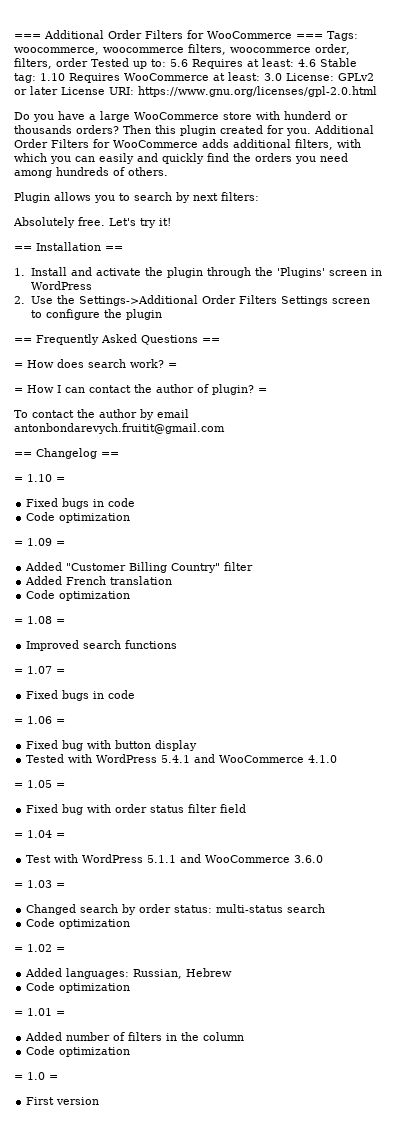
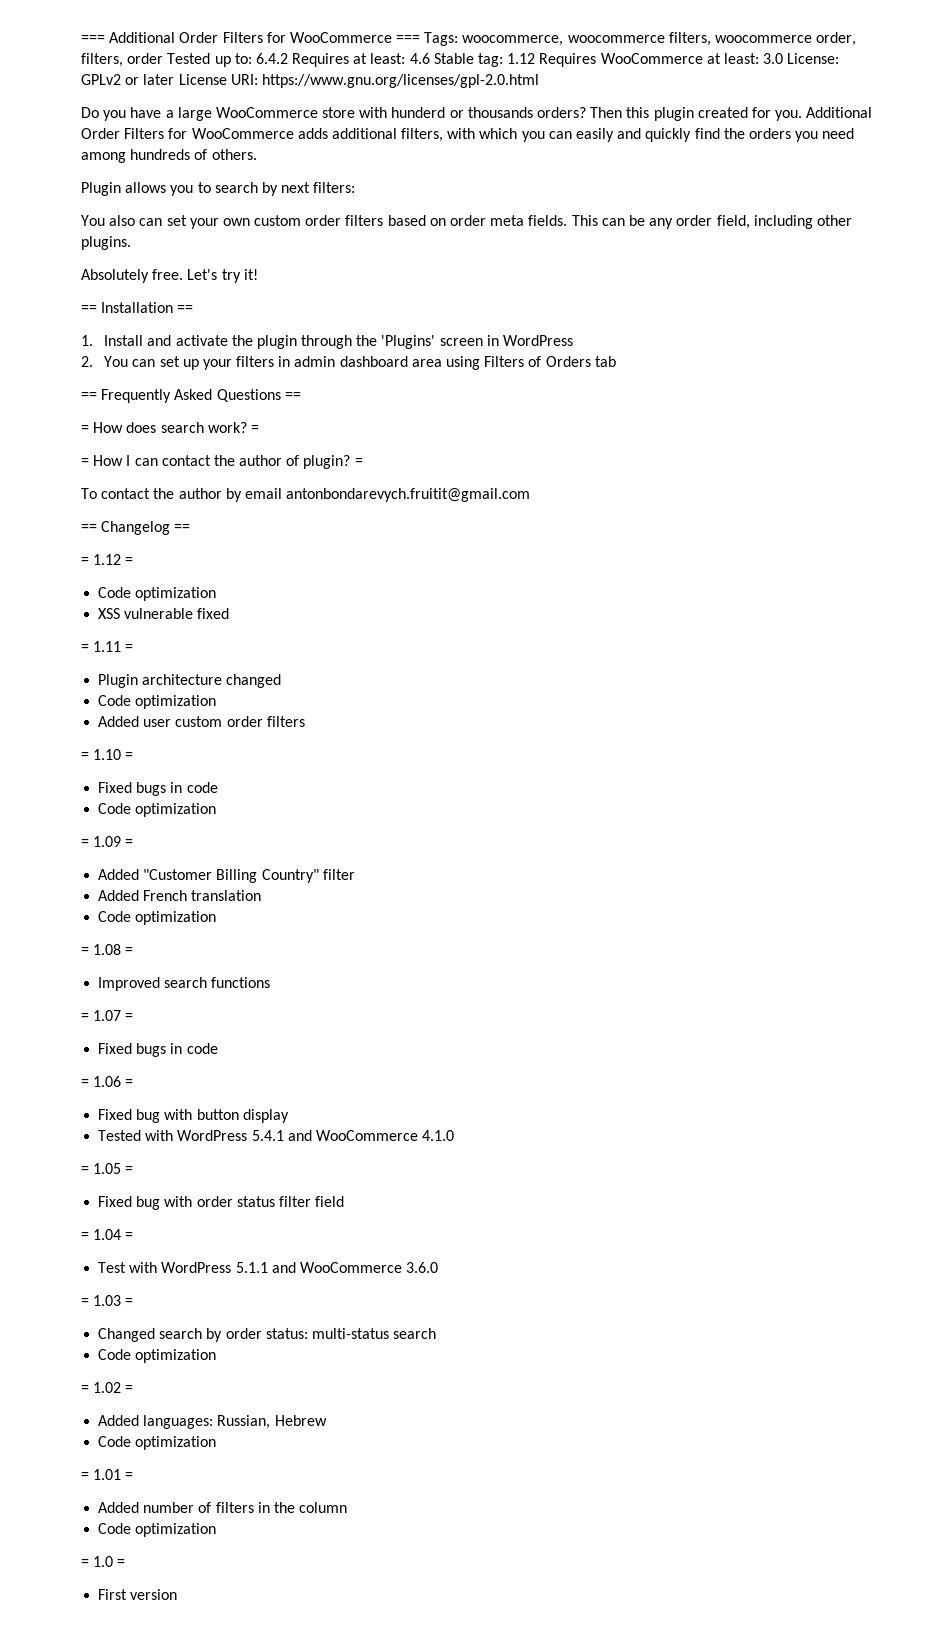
[170,59,188,67] 5.6 -> [255,53,288,64] 6.4.2
[40,73,65,81] 1.10 -> [507,53,536,64] 1.12
(259, 196) none -> [81,215,852,229] [81,236,131,250] // You also can set your own custom order filters based on order meta fields. This can be any order field, including other plugins.
[30,295,370,306] [30,309,162,320] Use the Settings->Additional Order Filters Settings screen to configure the plugin -> [104,356,616,370] You can set up your filters in admin dashboard area using Filters of Orders tab
(119, 454) none -> [81,554,134,565] [98,587,217,601] [98,608,230,619] [81,641,134,652] [98,674,282,688] [98,695,217,709] [98,716,305,727] // = 1.12 = // Code optimization // XSS vulnerable fixed // = 1.11 = // Plugin architecture changed // Code optimization // Added user custom order filters

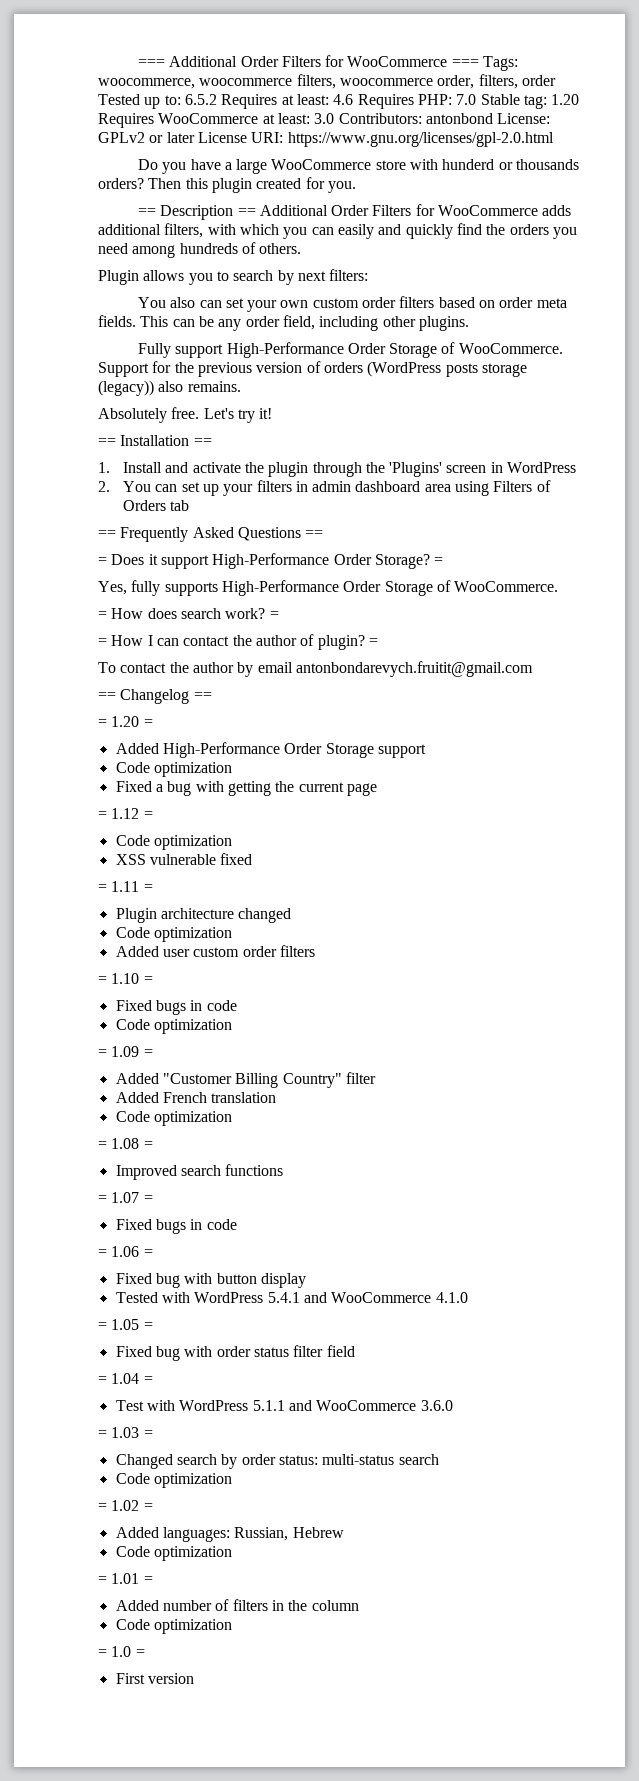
[255,53,288,64] 6.4.2 -> [184,94,217,105] 6.5.2
(430, 58) none -> [357,94,477,109] Requires PHP: 7.0
[507,53,536,64] 1.12 -> [551,94,580,105] 1.20
(784, 58) none -> [338,113,493,124] Contributors: antonbond
(803, 115) none -> [137,205,256,220] // == Description ==
(131, 243) none -> [137,342,563,358] [98,361,527,377] [98,380,241,396] // Fully support High-Performance Order Storage of WooCommerce. Support for the previous version of orders (WordPress posts storage (legacy)) also remains.
(301, 396) none -> [98,553,444,569] [98,580,559,596] // = Does it support High-Performance Order Storage? = // Yes, fully supports High-Performance Order Storage of WooCommerce.
(191, 528) none -> [98,716,153,727] [115,742,426,758] [115,762,232,777] [115,781,377,796] // = 1.20 = // Added High-Performance Order Storage support // Code optimization // Fixed a bug with getting the current page

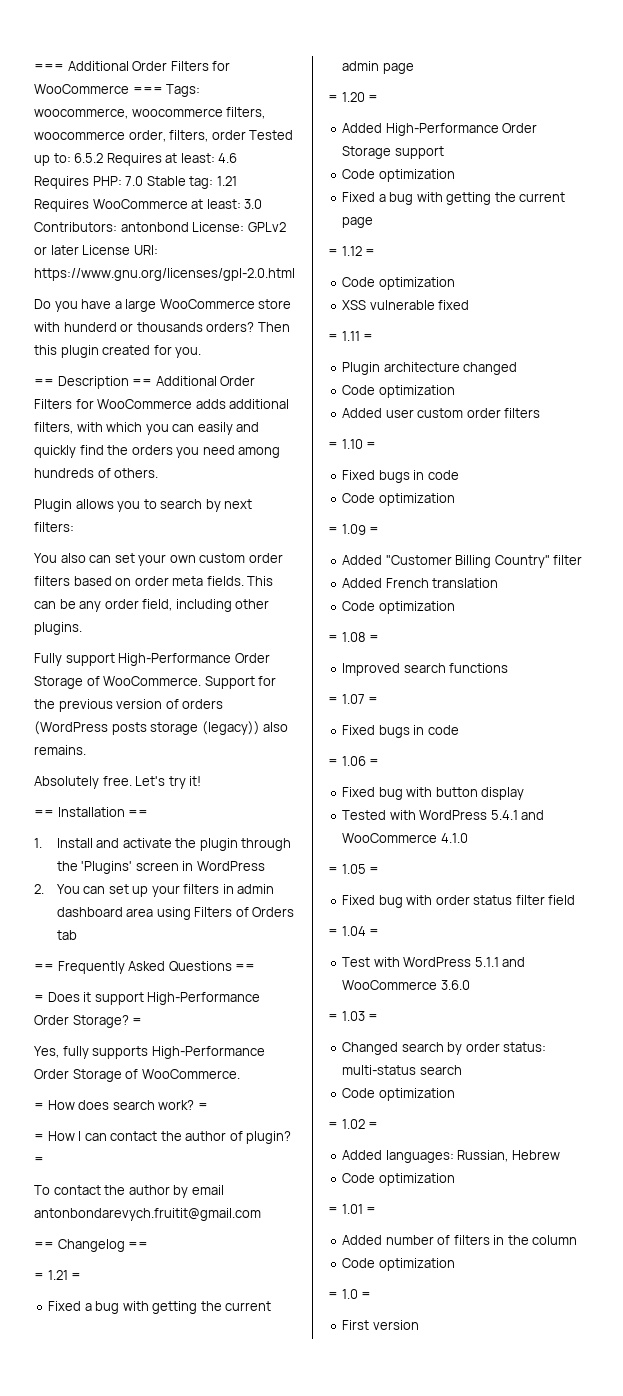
[551,94,580,105] 1.20 -> [216,176,237,186] 1.21
(212, 696) none -> [34,1270,82,1280] [48,1301,272,1314] [342,61,414,74] // = 1.21 = // Fixed a bug with getting the current admin page

